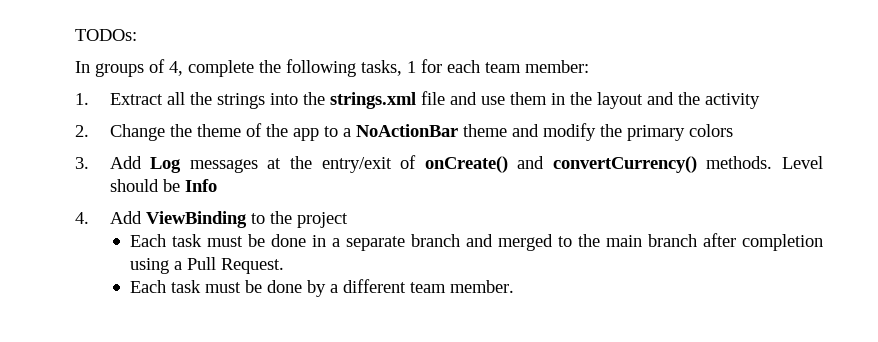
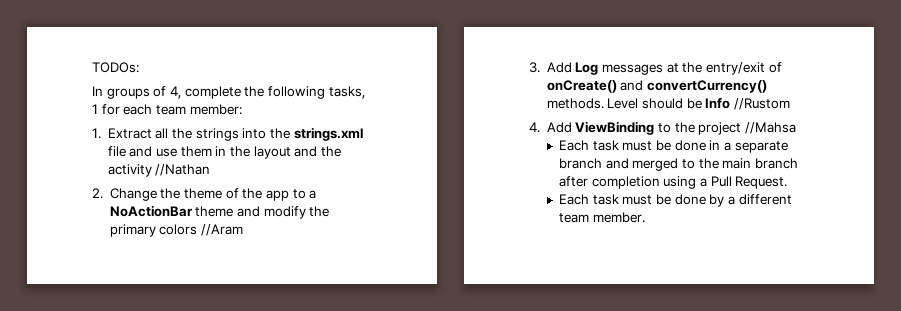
(760, 101) none -> [155,164,211,176] //Nathan
(733, 130) none -> [201,224,244,236] //Aram
(217, 185) none -> [733,98,790,110] //Rustom
(348, 220) none -> [744,122,796,134] //Mahsa

